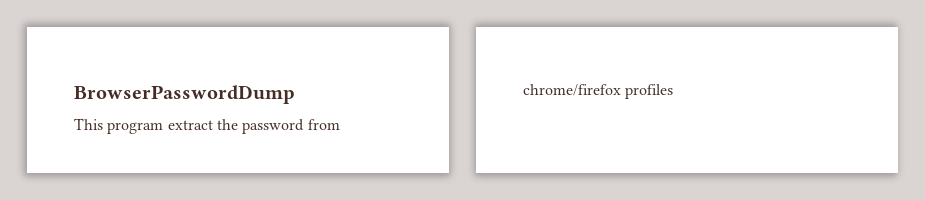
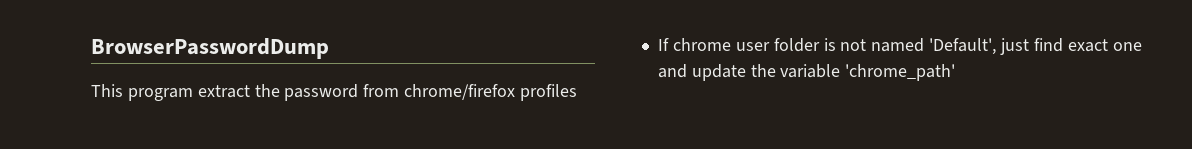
(674, 91) none -> [657,38,1142,55] [657,64,956,81] // If chrome user folder is not named 'Default', just find exact one and update the variable 'chrome_path'

